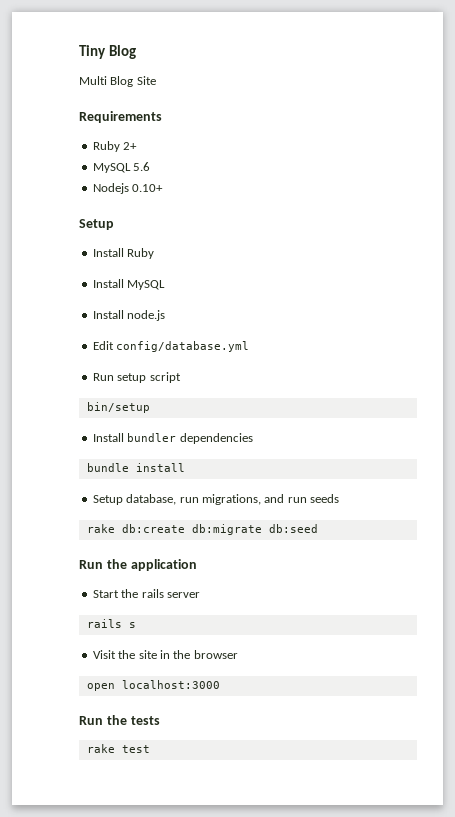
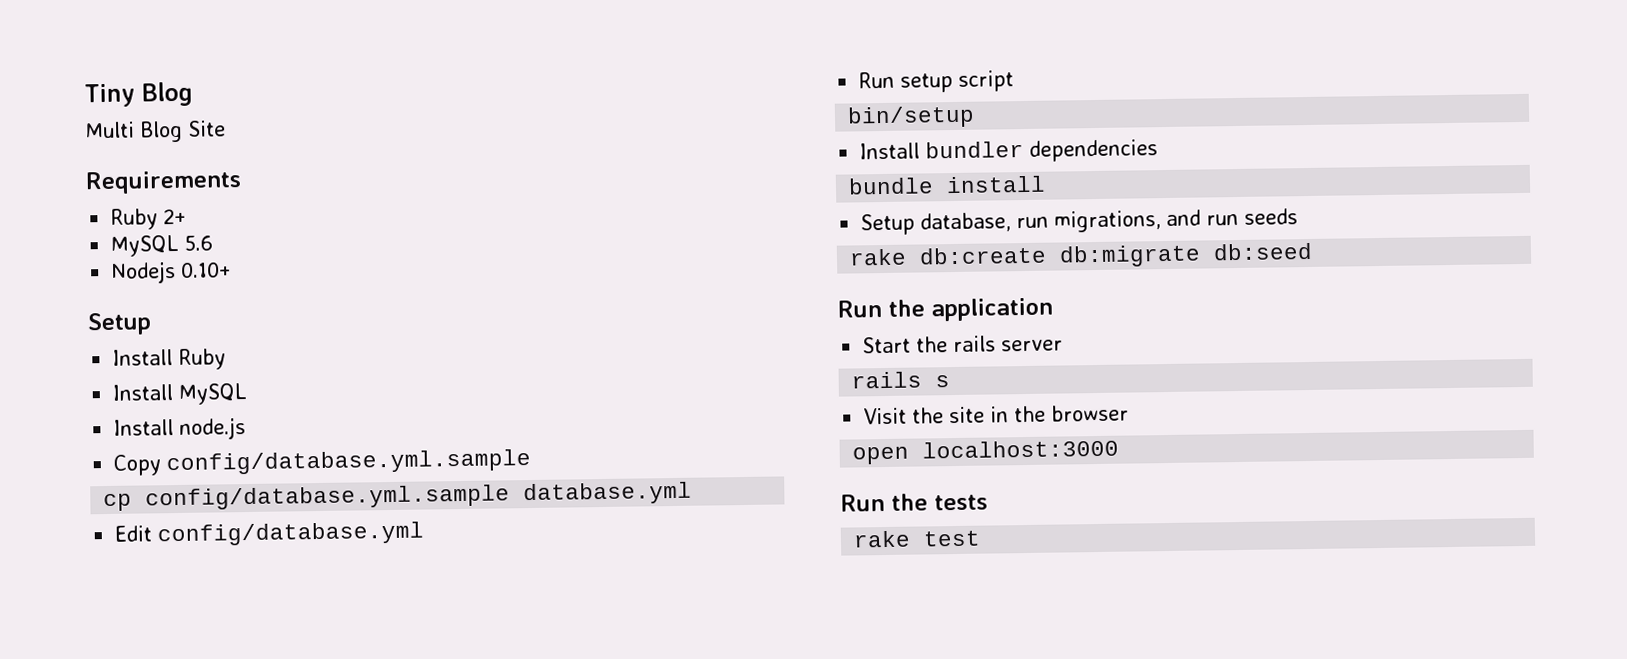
(166, 315) none -> [113,448,532,476] [103,481,693,512] // Copy config/database.yml.sample // cp config/database.yml.sample database.yml

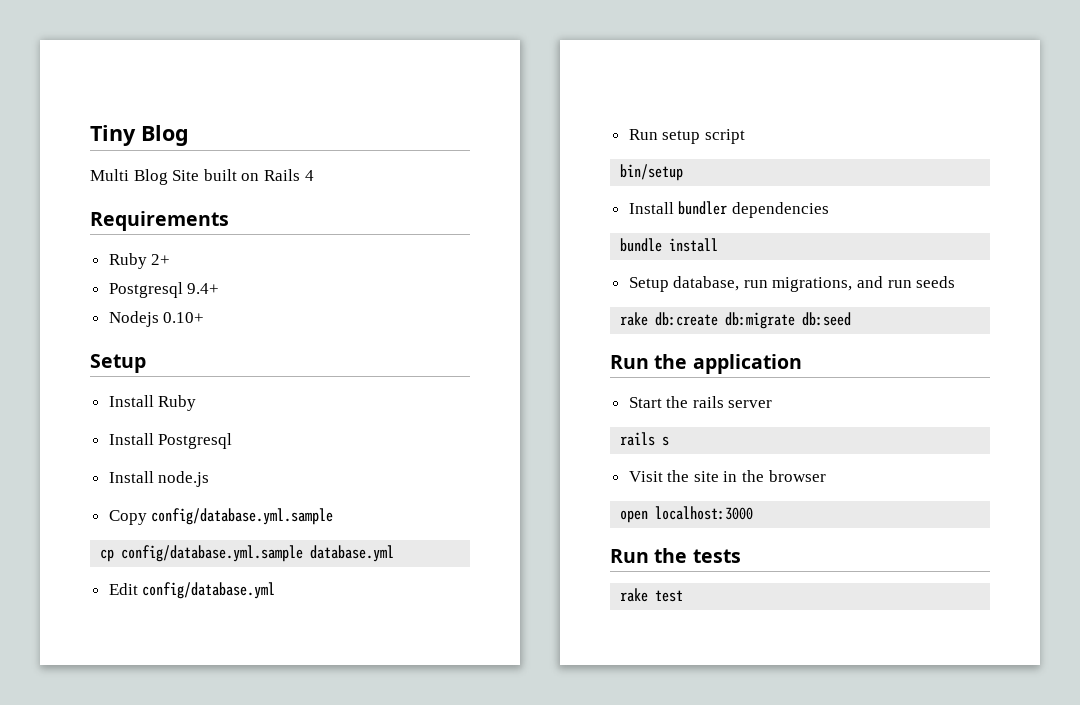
(226, 128) none -> [203,169,314,181] built on Rails 4
[110,234,214,257] MySQL 5.6 -> [108,282,220,298] Postgresql 9.4+
[178,383,248,405] MySQL -> [158,433,233,449] Postgresql

